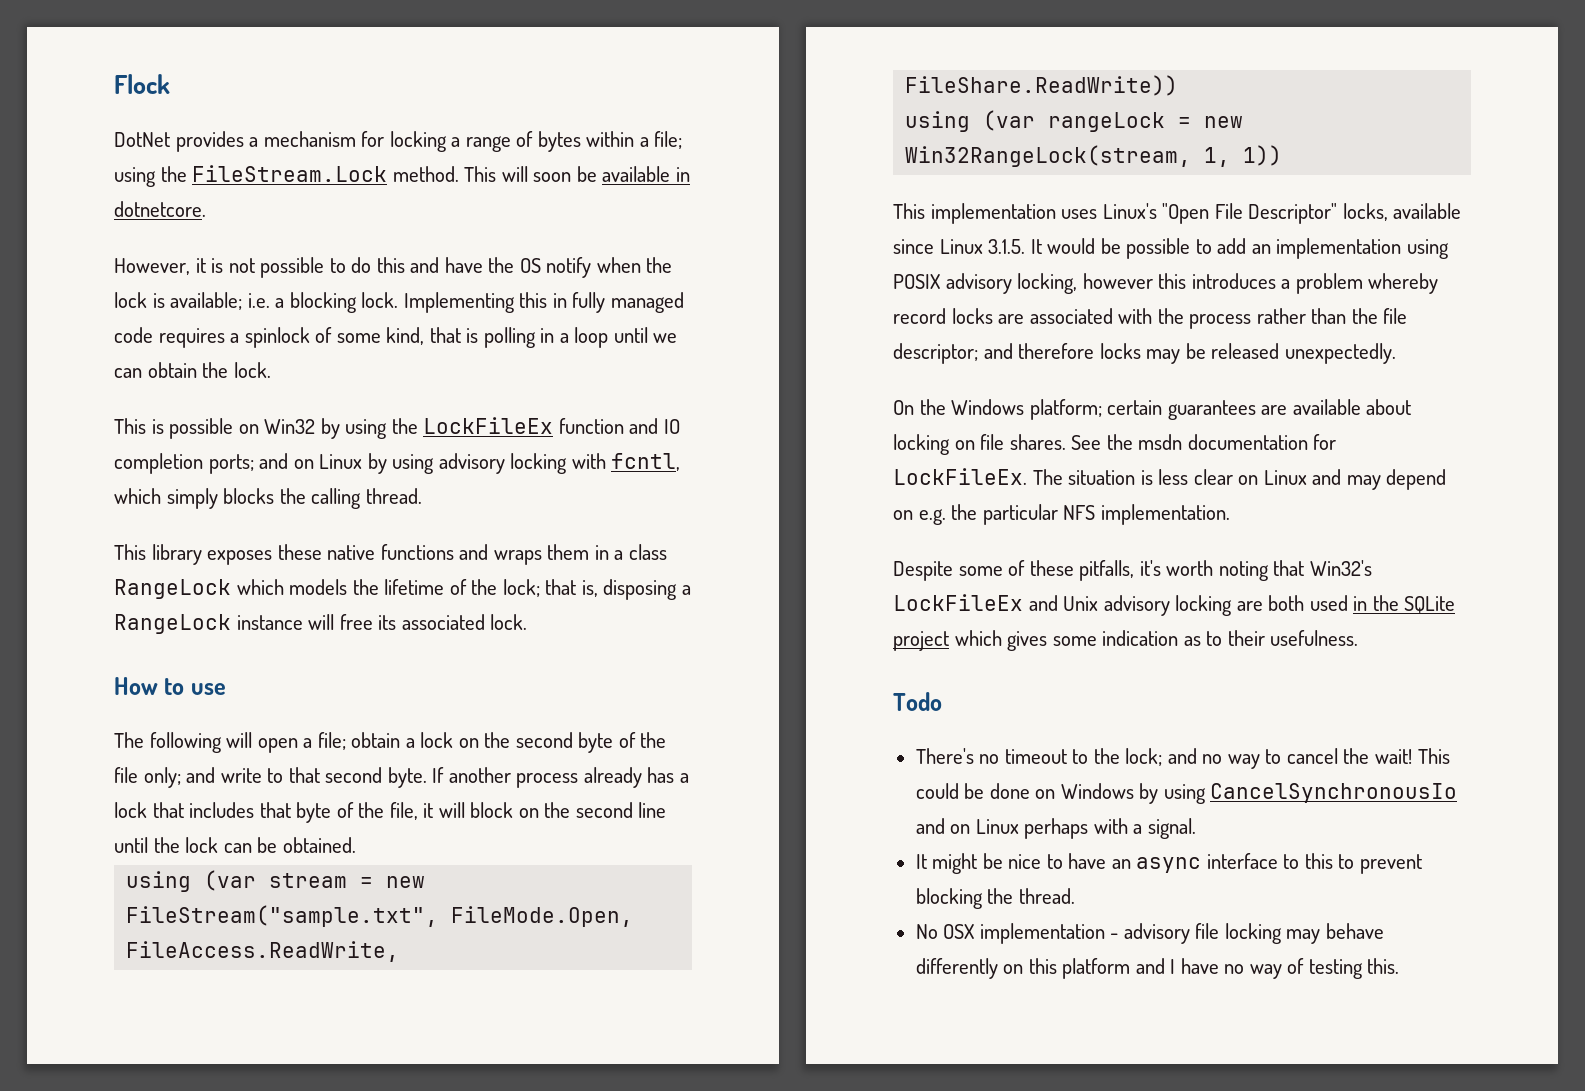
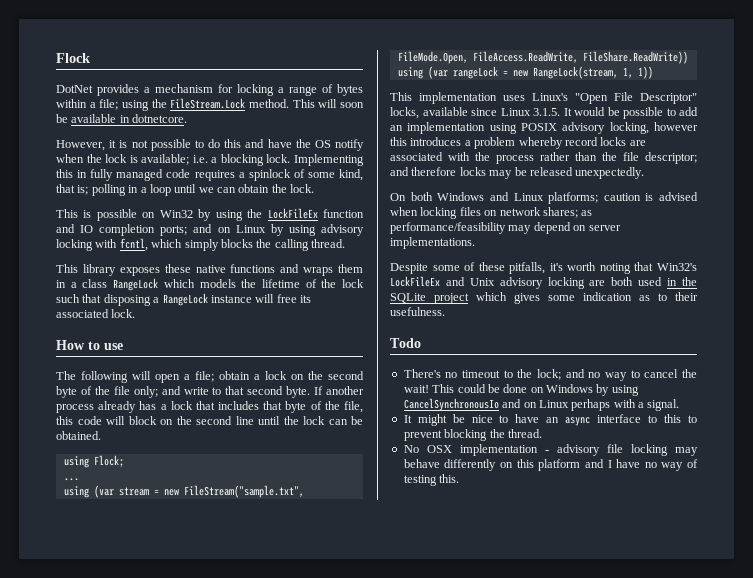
[466,328,479,343] is -> [77,185,89,195] is;
[502,579,598,597] lock; that is, -> [341,279,364,288] [56,294,102,303] lock such that
[423,803,434,818] it -> [56,416,102,425] this code
(356, 845) none -> [63,455,124,468] [63,478,79,481] // using Flock; // ...
[905,145,1192,167] Win32RangeLock(stream, -> [532,66,618,79] RangeLock(stream,
[919,399,1412,420] [893,434,1337,455] [893,468,1447,490] [893,504,1230,525] the Windows platform; certain guarantees are available about locking on file shares. See the msdn documentation for LockFileEx. The situation is less clear on Linux and may depend on e.g. the particular NFS implementation. -> [410,192,698,204] [390,207,593,219] [390,222,621,234] [390,237,475,249] both Windows and Linux platforms; caution is advised when locking files on network shares; as performance/feasibility may depend on server implementations.

